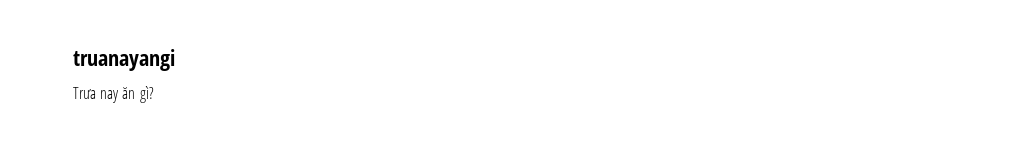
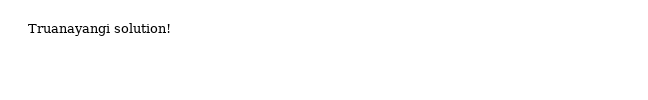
[73,49,175,71] [73,86,154,103] truanayangi // Trưa nay ăn gì? -> [28,23,171,36] Truanayangi solution!

